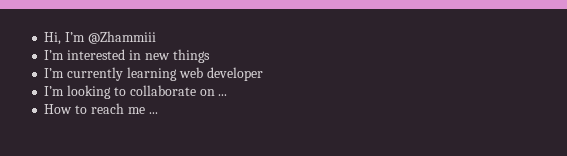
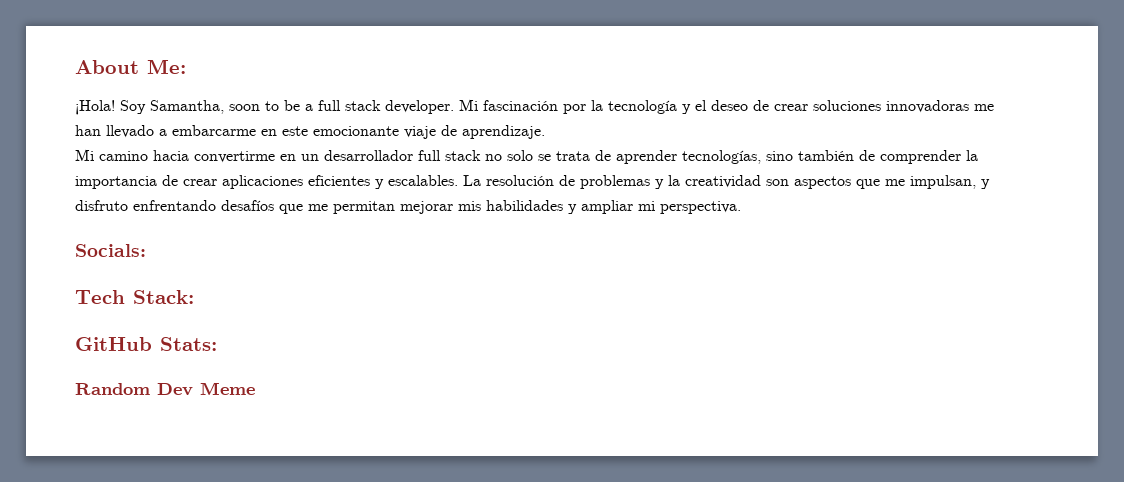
[44,31,156,45] [44,49,210,63] [44,67,263,81] [44,85,228,99] [44,103,158,114] Hi, I’m @Zhammiii // I’m interested in new things // I’m currently learning web developer // I’m looking to collaborate on ... // How to reach me ... -> [75,59,186,74] [75,99,994,115] [75,125,545,139] [75,149,978,164] [75,175,990,189] [75,200,741,214] [75,244,146,257] [75,290,194,304] [75,337,217,351] [75,382,255,396] About Me: // ¡Hola! Soy Samantha, soon to be a full stack developer. Mi fascinación por la tecnología y el deseo de crear soluciones innovadoras me han llevado a embarcarme en este emocionante viaje de aprendizaje. // Mi camino hacia convertirme en un desarrollador full stack no solo se trata de aprender tecnologías, sino también de comprender la importancia de crear aplicaciones eficientes y escalables. La resolución de problemas y la creatividad son aspectos que me impulsan, y disfruto enfrentando desafíos que me permitan mejorar mis habilidades y ampliar mi perspectiva. // Socials: // Tech Stack: // GitHub Stats: // Random Dev Meme

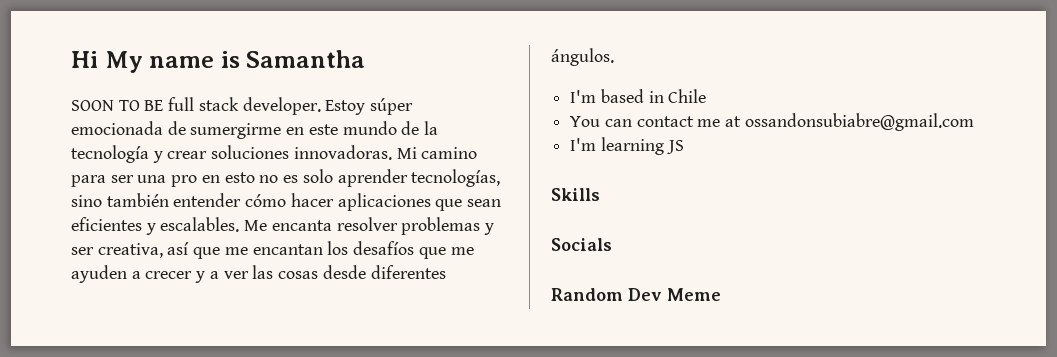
[75,59,186,74] [75,99,994,115] [75,125,545,139] [75,149,978,164] [75,175,990,189] [75,200,741,214] [75,244,146,257] [75,290,194,304] [75,337,217,351] About Me: // ¡Hola! Soy Samantha, soon to be a full stack developer. Mi fascinación por la tecnología y el deseo de crear soluciones innovadoras me han llevado a embarcarme en este emocionante viaje de aprendizaje. // Mi camino hacia convertirme en un desarrollador full stack no solo se trata de aprender tecnologías, sino también de comprender la importancia de crear aplicaciones eficientes y escalables. La resolución de problemas y la creatividad son aspectos que me impulsan, y disfruto enfrentando desafíos que me permitan mejorar mis habilidades y ampliar mi perspectiva. // Socials: // Tech Stack: // GitHub Stats: -> [71,50,366,73] [71,97,414,115] [71,121,439,139] [71,145,478,163] [71,169,501,187] [71,193,502,211] [71,217,495,235] [71,241,474,259] [71,265,446,283] [551,48,614,66] [570,89,707,103] [570,113,974,131] [570,137,684,155] [551,188,600,201] [551,238,612,251] Hi My name is Samantha // SOON TO BE full stack developer. Estoy súper emocionada de sumergirme en este mundo de la tecnología y crear soluciones innovadoras. Mi camino para ser una pro en esto no es solo aprender tecnologías, sino también entender cómo hacer aplicaciones que sean eficientes y escalables. Me encanta resolver problemas y ser creativa, así que me encantan los desafíos que me ayuden a crecer y a ver las cosas desde diferentes ángulos. // I'm based in Chile // You can contact me at ossandonsubiabre@gmail.com // I'm learning JS // Skills // Socials

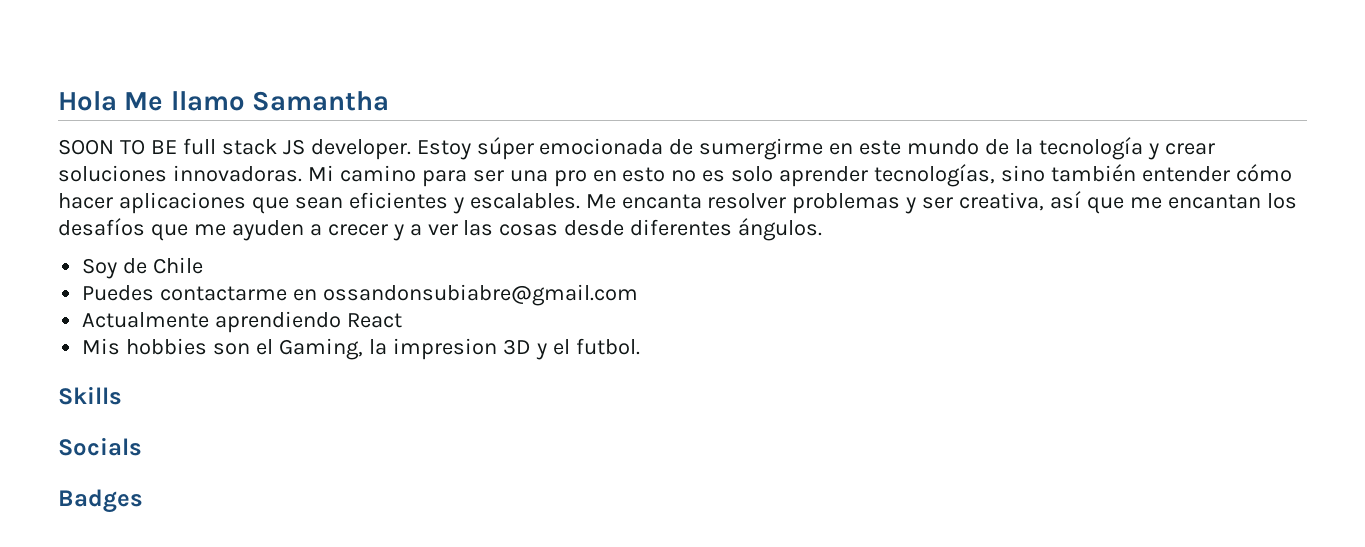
[71,51,240,73] Hi My name is -> [58,91,245,111] Hola Me llamo
(239, 104) none -> [282,139,305,155] JS
[570,89,707,103] [570,113,974,131] [570,137,684,155] I'm based in Chile // You can contact me at ossandonsubiabre@gmail.com // I'm learning JS -> [82,257,204,279] [82,284,639,306] [82,311,403,333] [82,338,640,360] Soy de Chile // Puedes contactarme en ossandonsubiabre@gmail.com // Actualmente aprendiendo React // Mis hobbies son el Gaming, la impresion 3D y el futbol.
[551,288,721,301] Random Dev Meme -> [58,489,143,513] Badges

